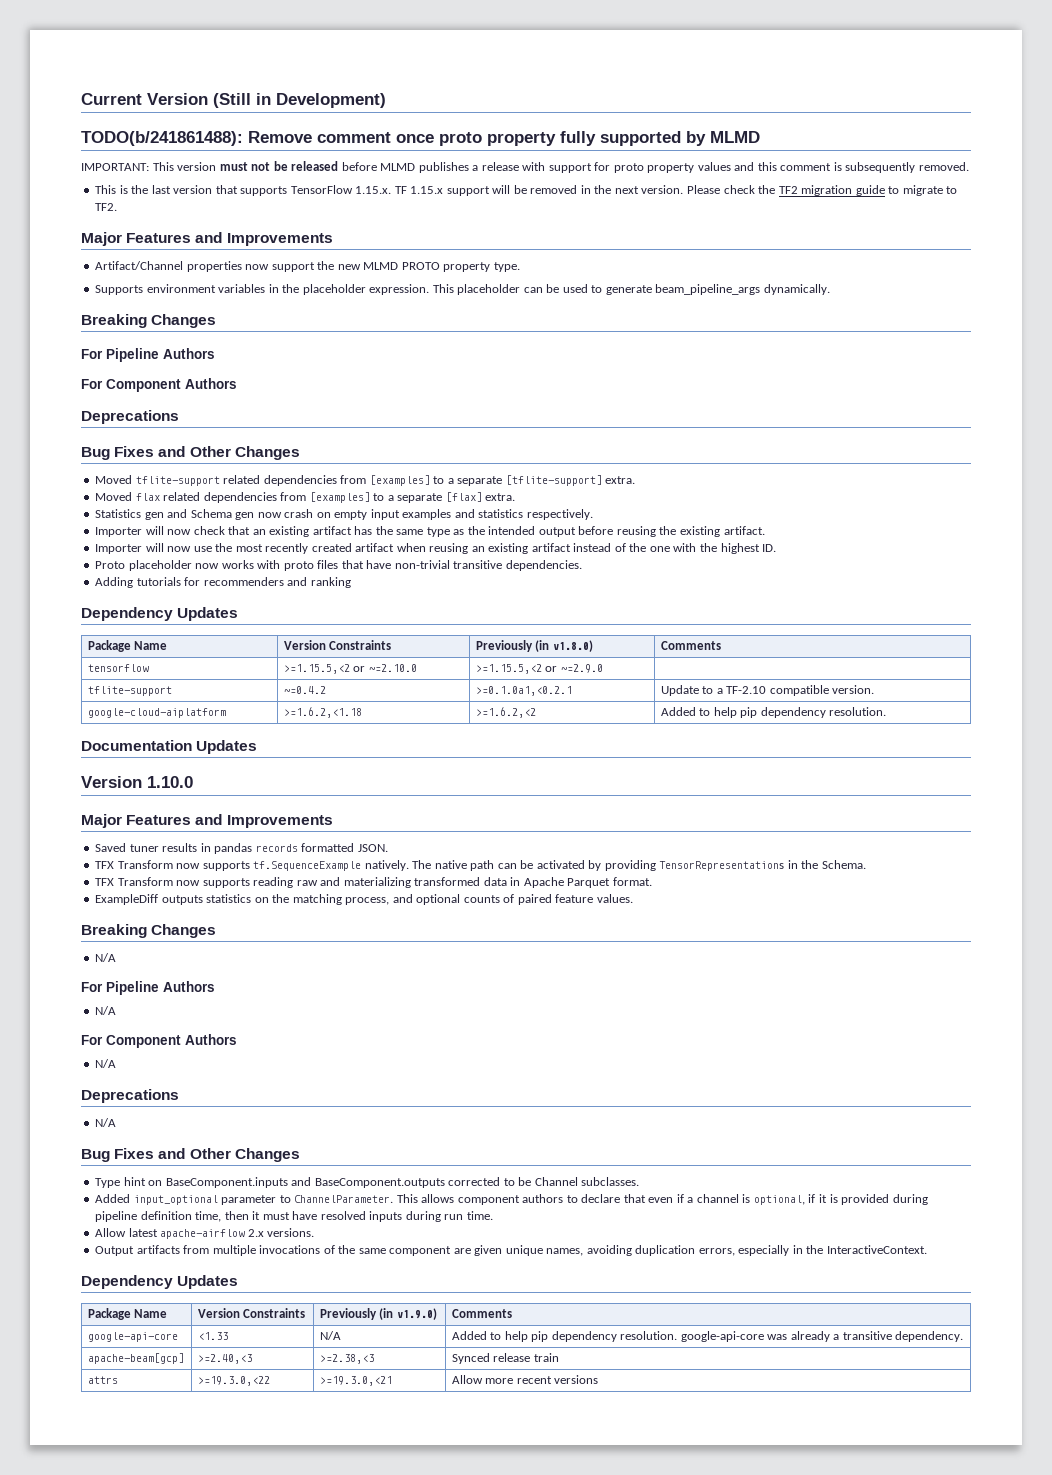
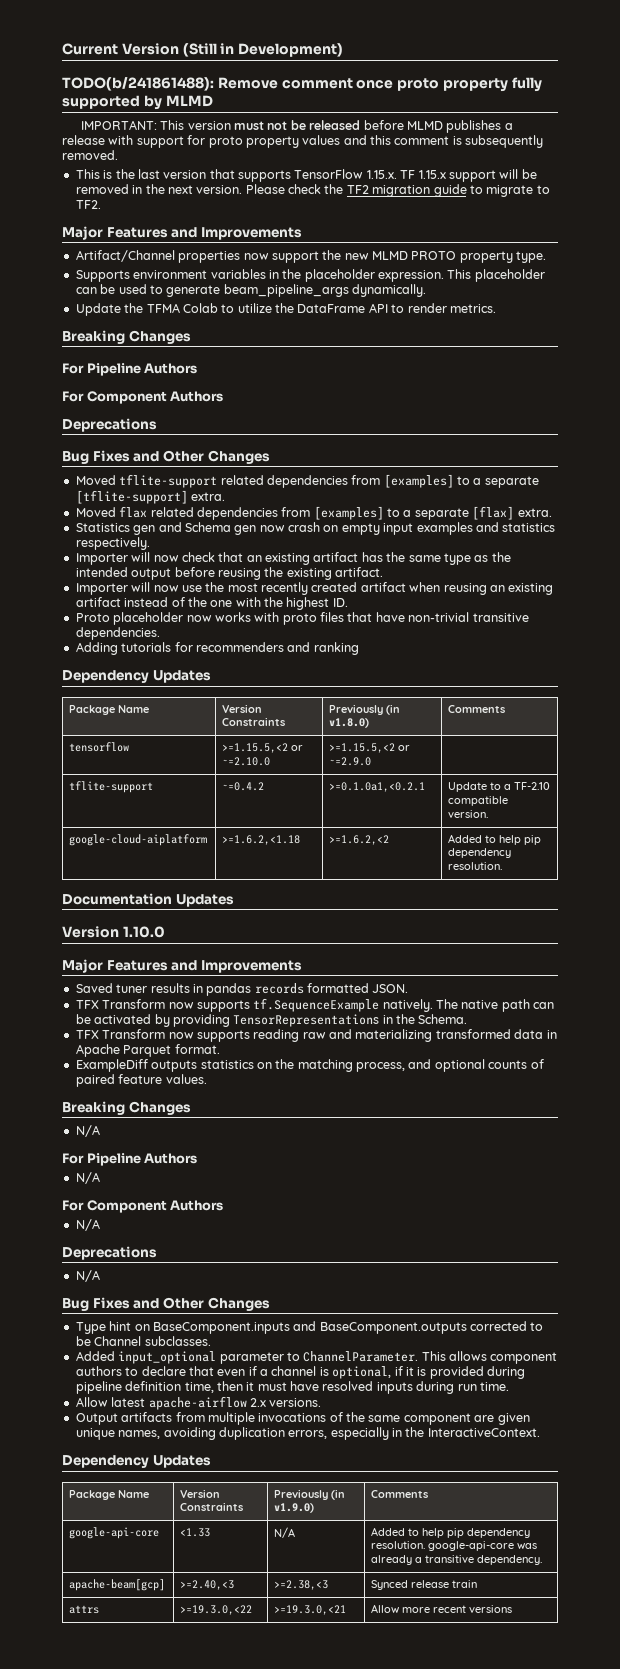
(830, 289) none -> [75,303,496,316] // Update the TFMA Colab to utilize the DataFrame API to render metrics.

